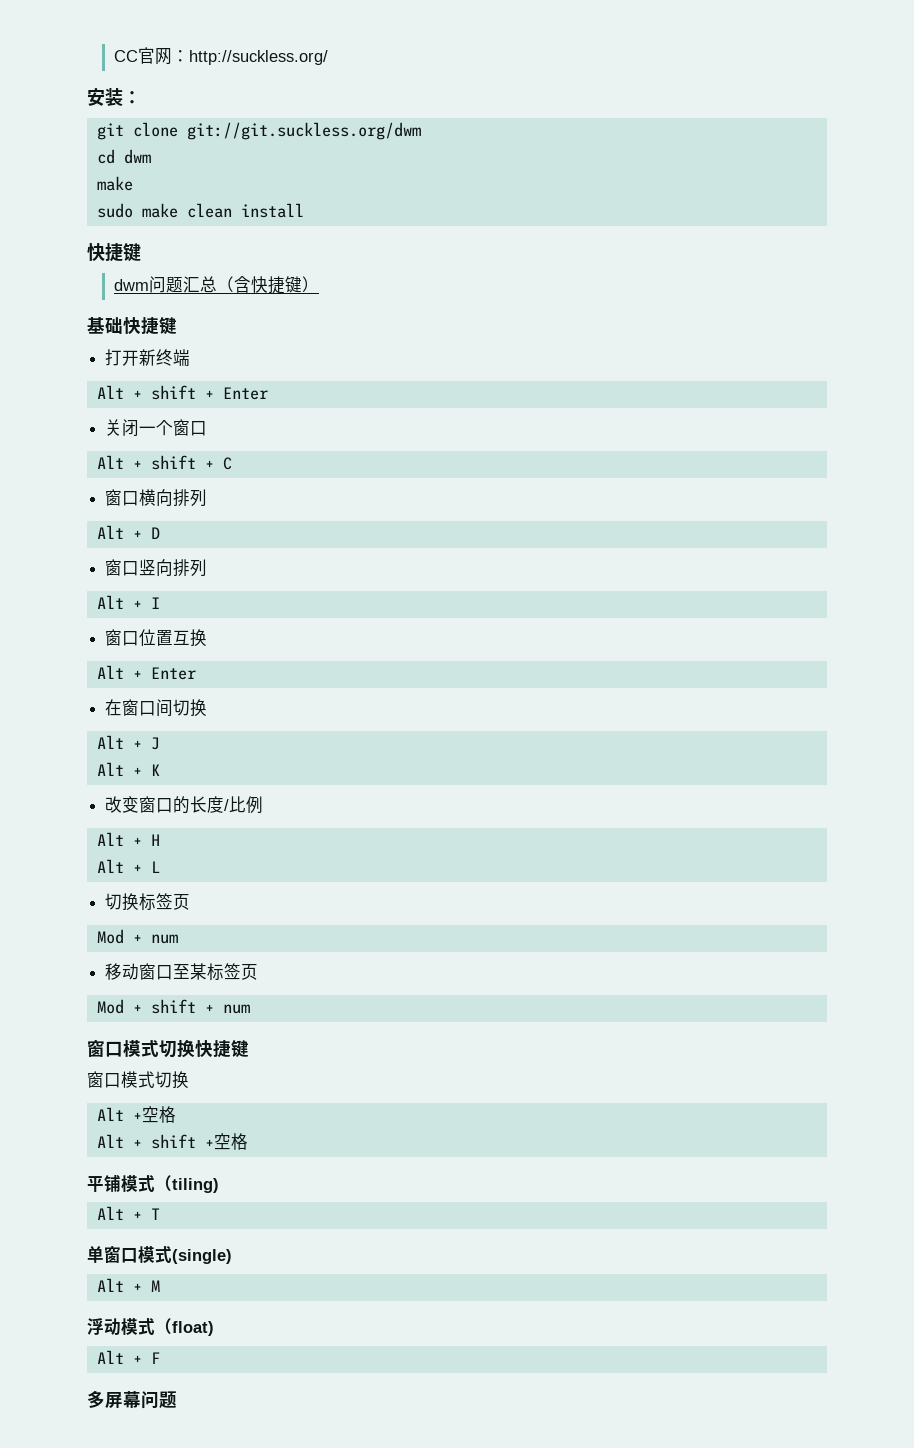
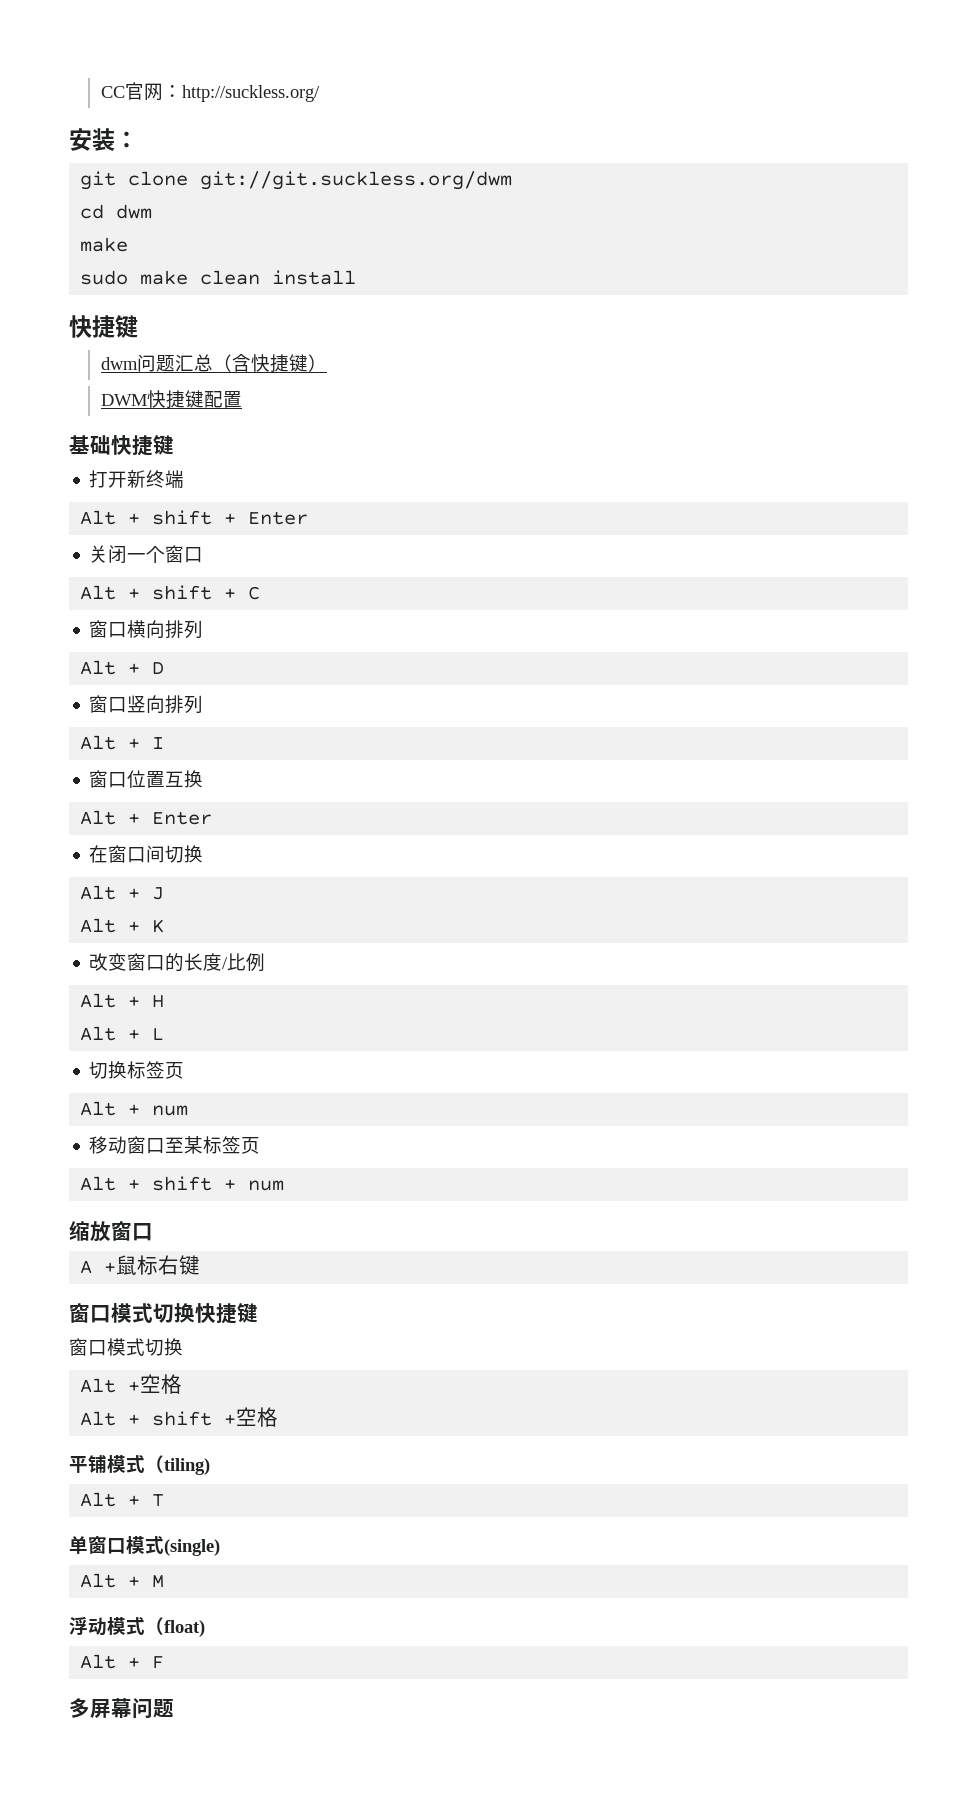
(319, 284) none -> [100,390,242,409] // DWM快捷键配置
[96,929,124,944] Mod -> [80,1101,117,1116] Alt
[96,999,124,1014] Mod -> [80,1176,117,1191] Alt
(250, 1009) none -> [69,1220,153,1242] [80,1255,201,1275] // 缩放窗口 // A +鼠标右键

